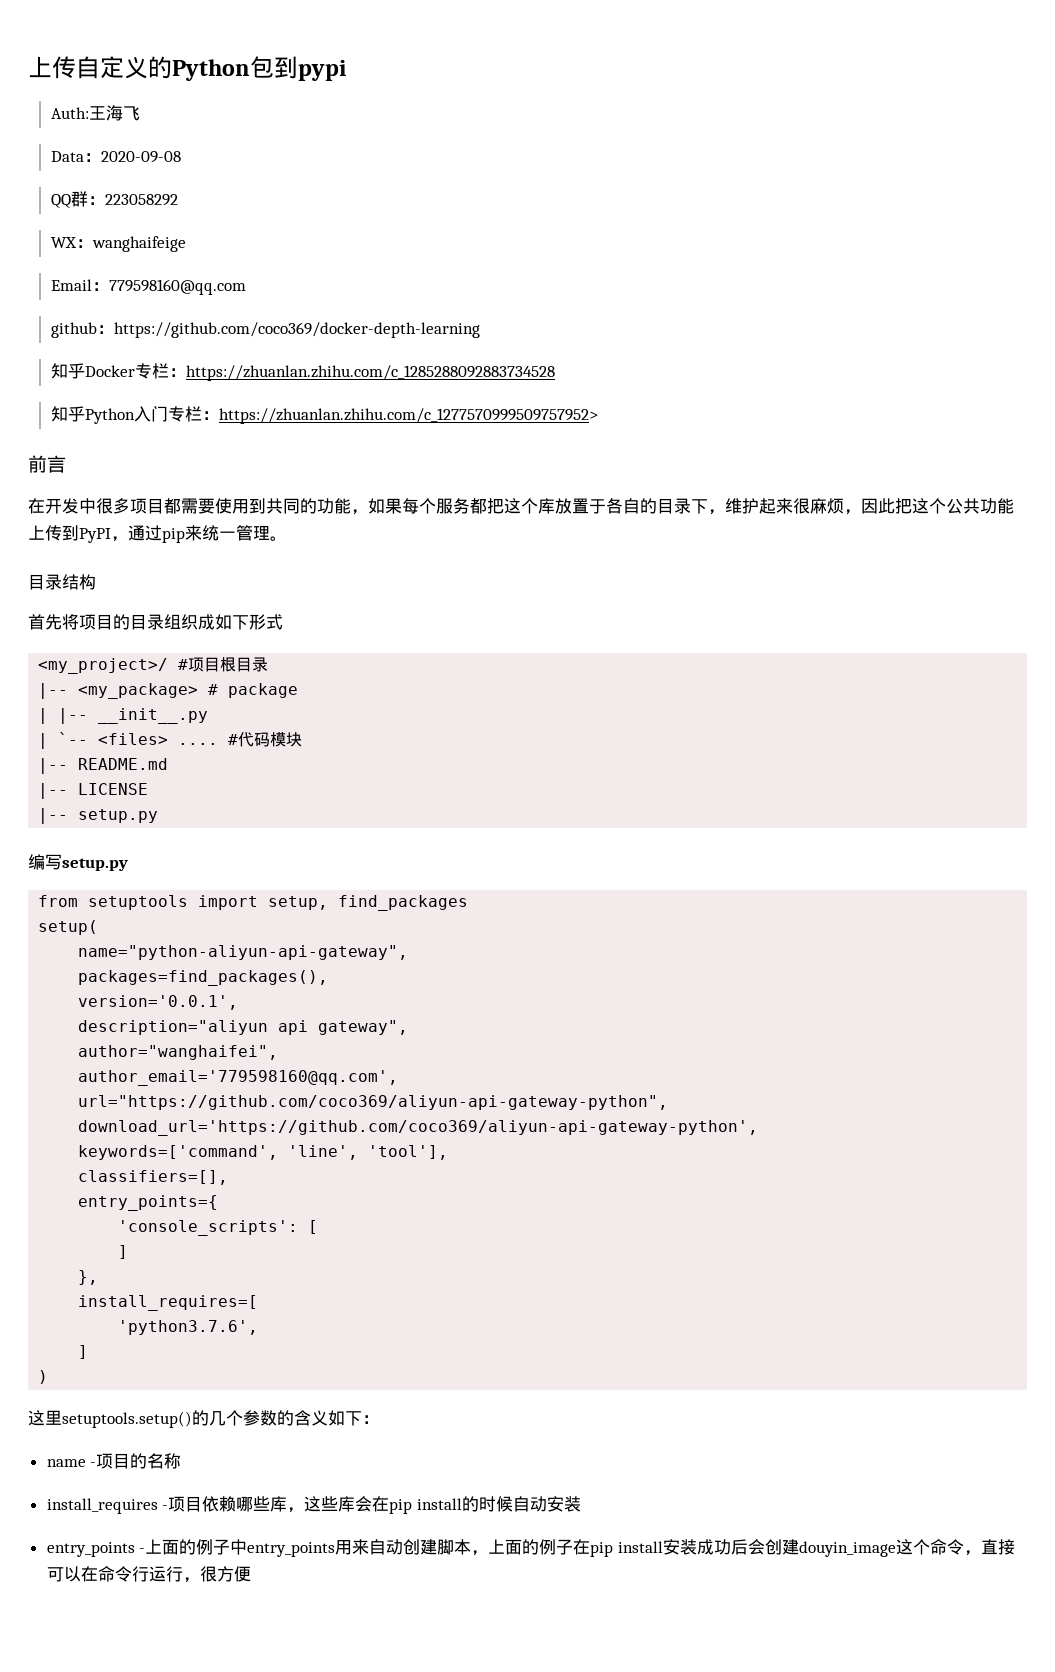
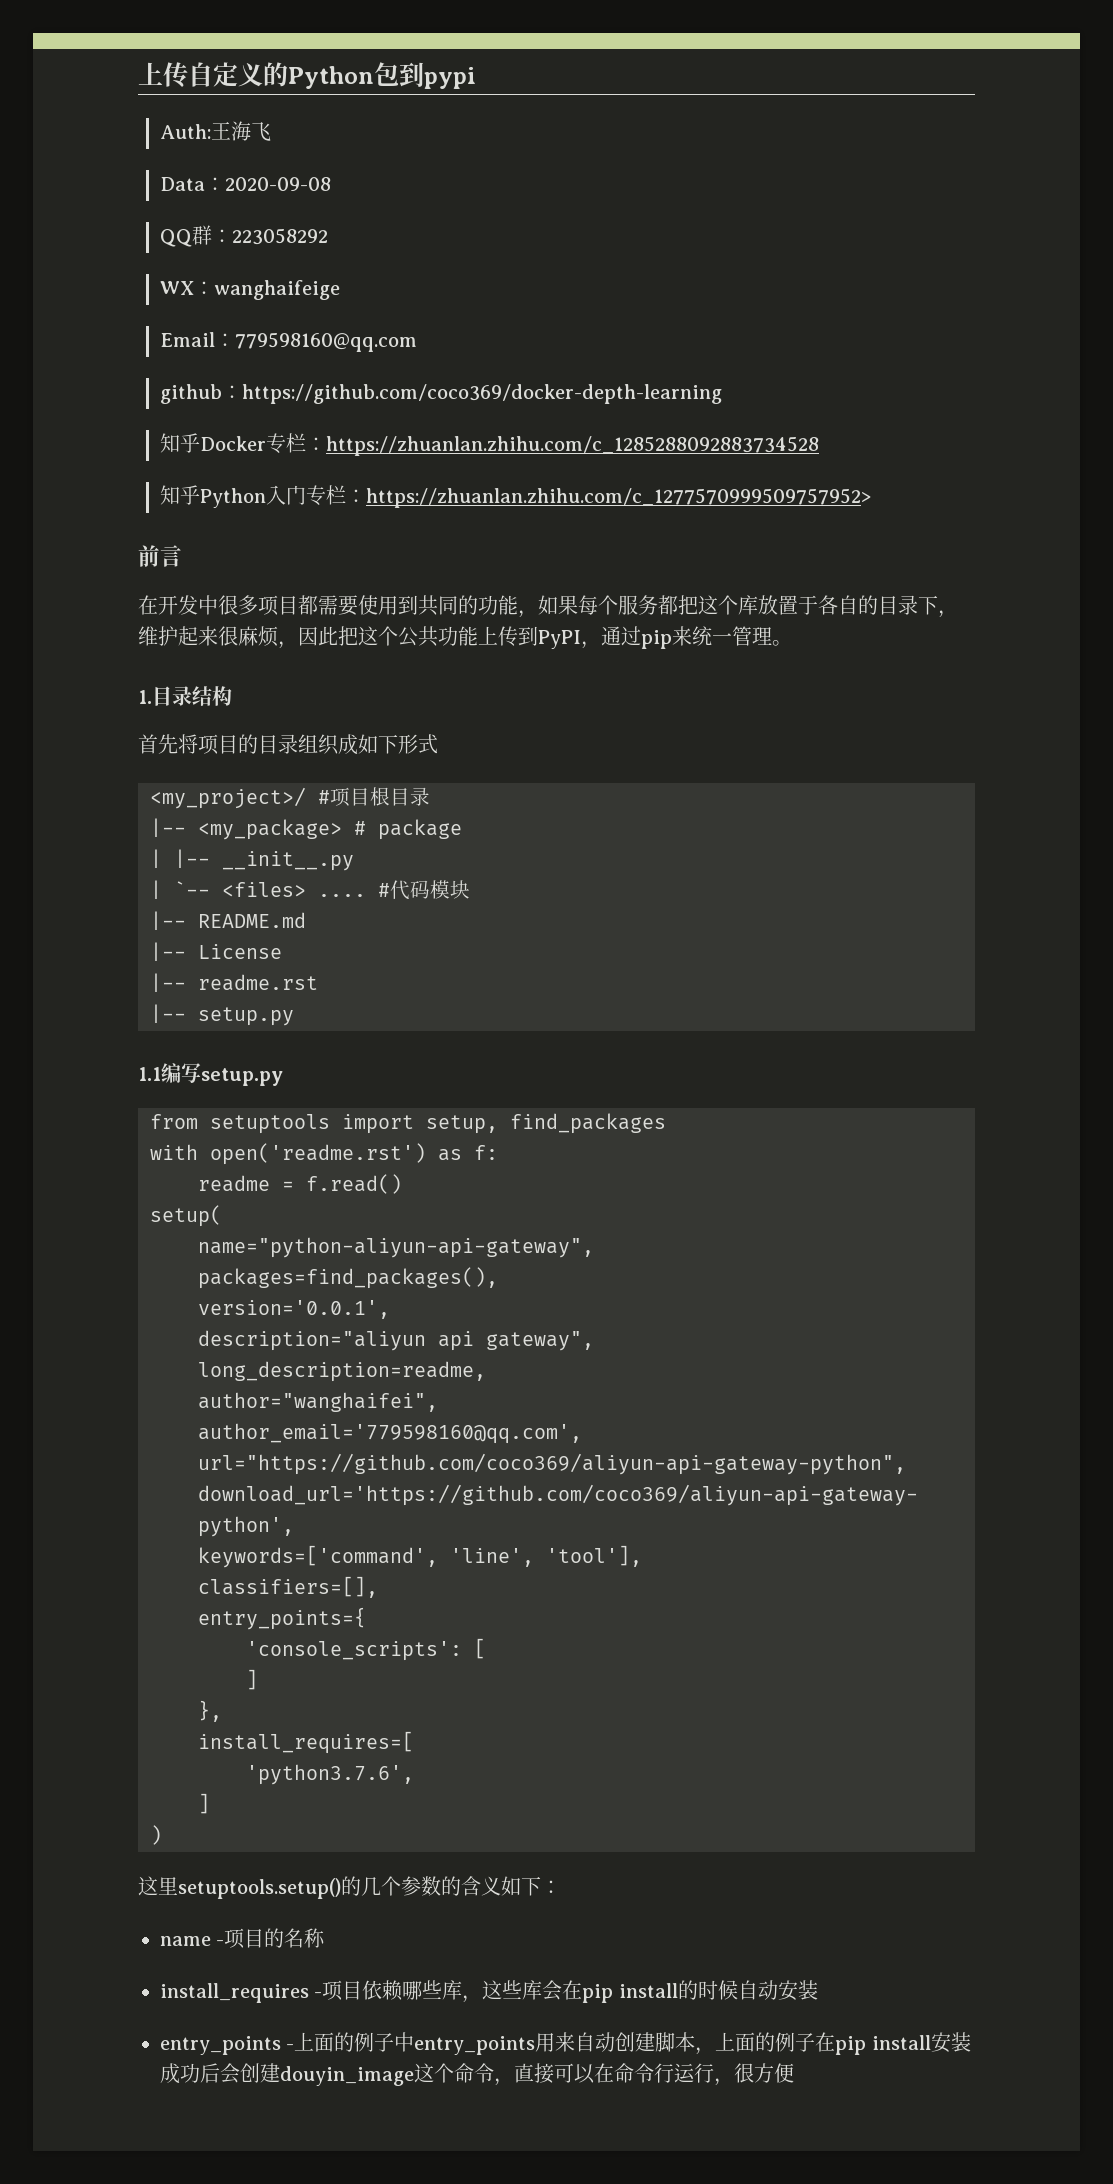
(287, 538) none -> [138,690,152,704] 1.
[78,783,149,795] LICENSE -> [198,944,282,959] [150,973,318,992] License // |-- readme.rst
(159, 816) none -> [138,1067,161,1081] 1.1
(469, 903) none -> [150,1143,498,1165] [198,1174,402,1194] // with open('readme.rst') as f: // readme = f.read()
(409, 1027) none -> [198,1361,486,1382] // long_description=readme,

